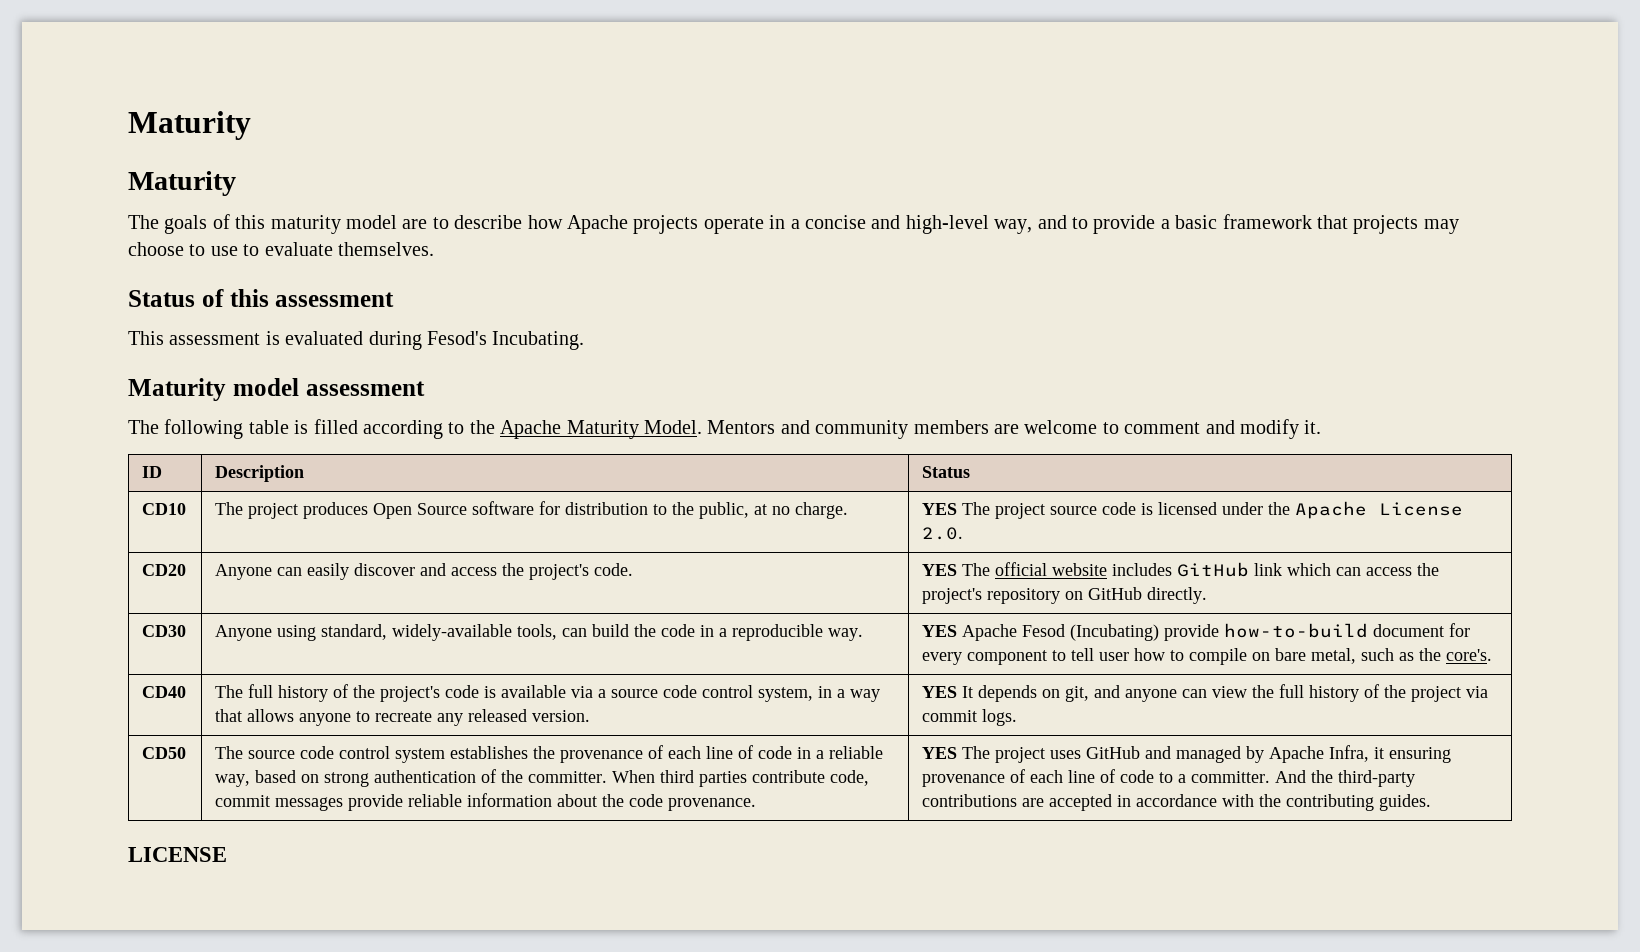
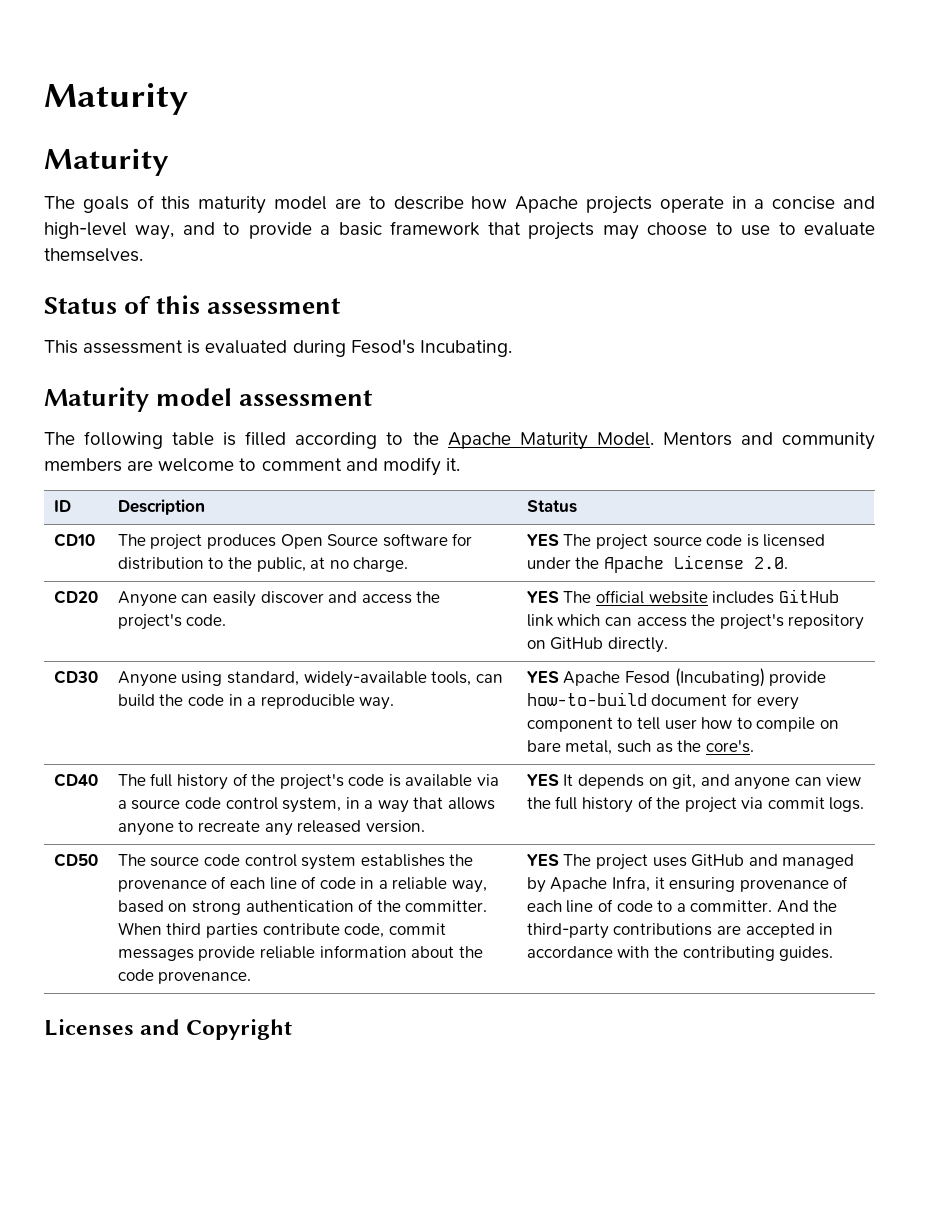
[128,847,227,862] LICENSE -> [44,1019,293,1040] Licenses and Copyright

